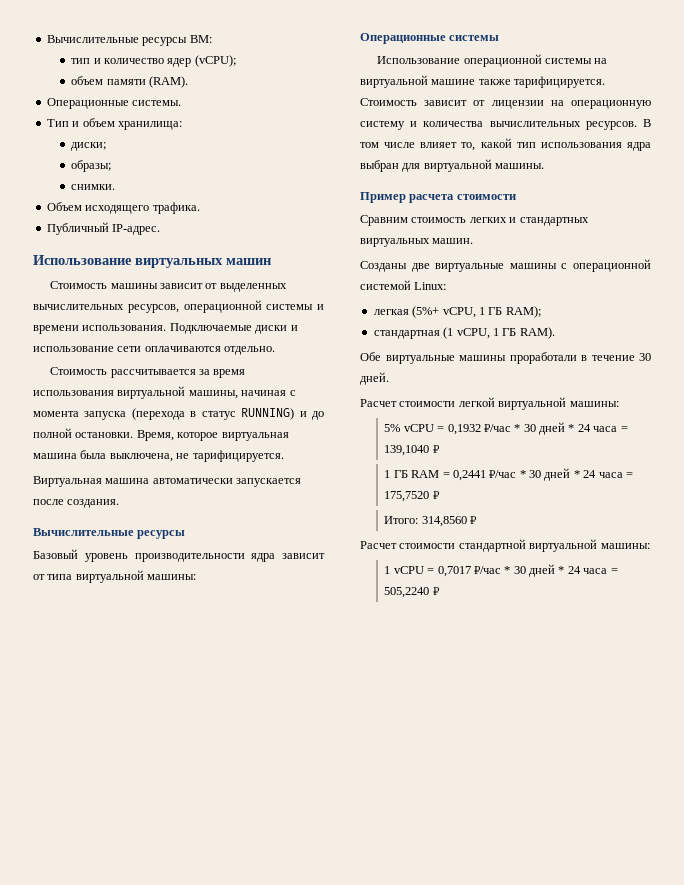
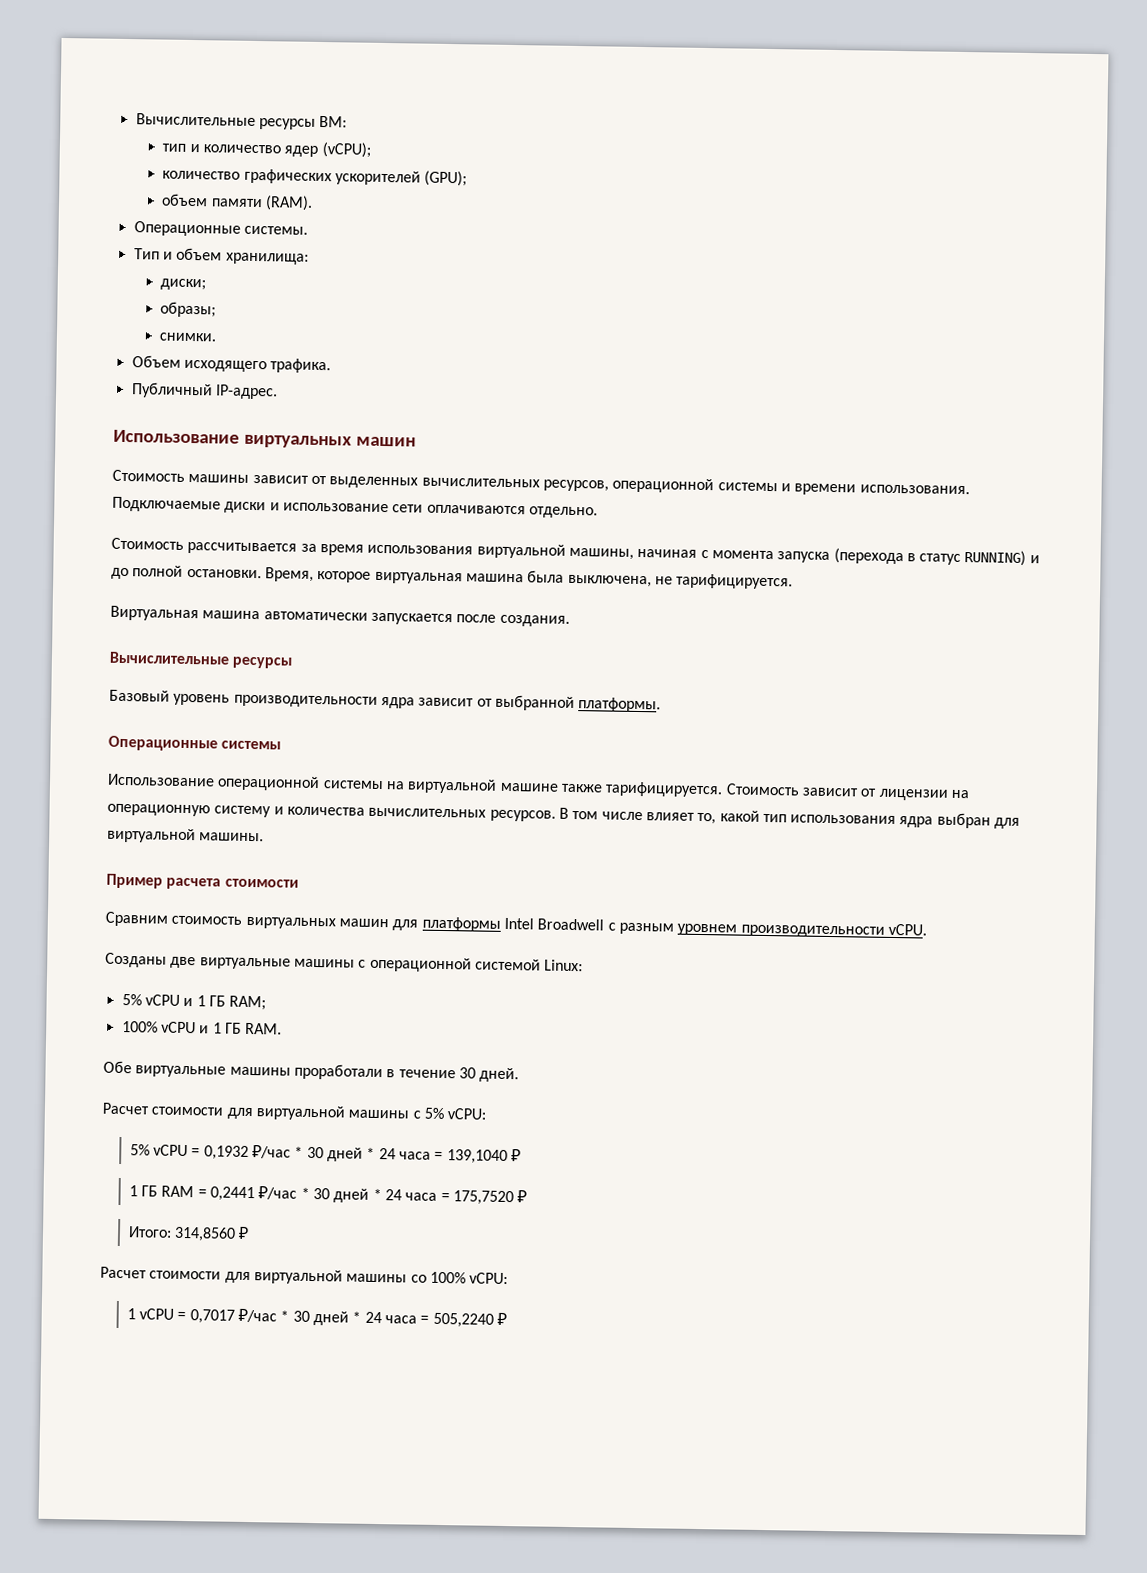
(236, 61) none -> [162,168,468,187] // количество графических ускорителей (GPU);
[47,570,197,583] типа виртуальной машины: -> [494,694,662,713] выбранной платформы.
[469,217,589,226] [360,238,474,247] легких и стандартных виртуальных машин. -> [245,916,927,938] виртуальных машин для платформы Intel Broadwell c разным уровнем производительности vCPU.
[373,306,541,318] [373,327,555,339] легкая (5%+ vCPU, 1 ГБ RAM); // стандартная (1 vCPU, 1 ГБ RAM). -> [121,994,267,1011] [121,1021,283,1035] 5% vCPU и 1 ГБ RAM; // 100% vCPU и 1 ГБ RAM.
[458,397,619,410] легкой виртуальной машины: -> [226,1105,487,1121] для виртуальной машины с 5% vCPU:
[458,539,650,552] стандартной виртуальной машины: -> [224,1269,509,1285] для виртуальной машины со 100% vCPU:

